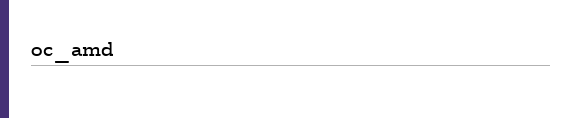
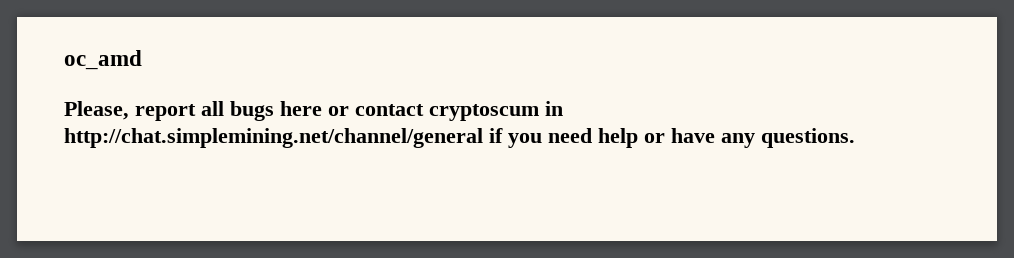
(114, 52) none -> [64,101,563,121] [64,128,855,148] // Please, report all bugs here or contact cryptoscum in http://chat.simplemining.net/channel/general if you need help or have any questions.

